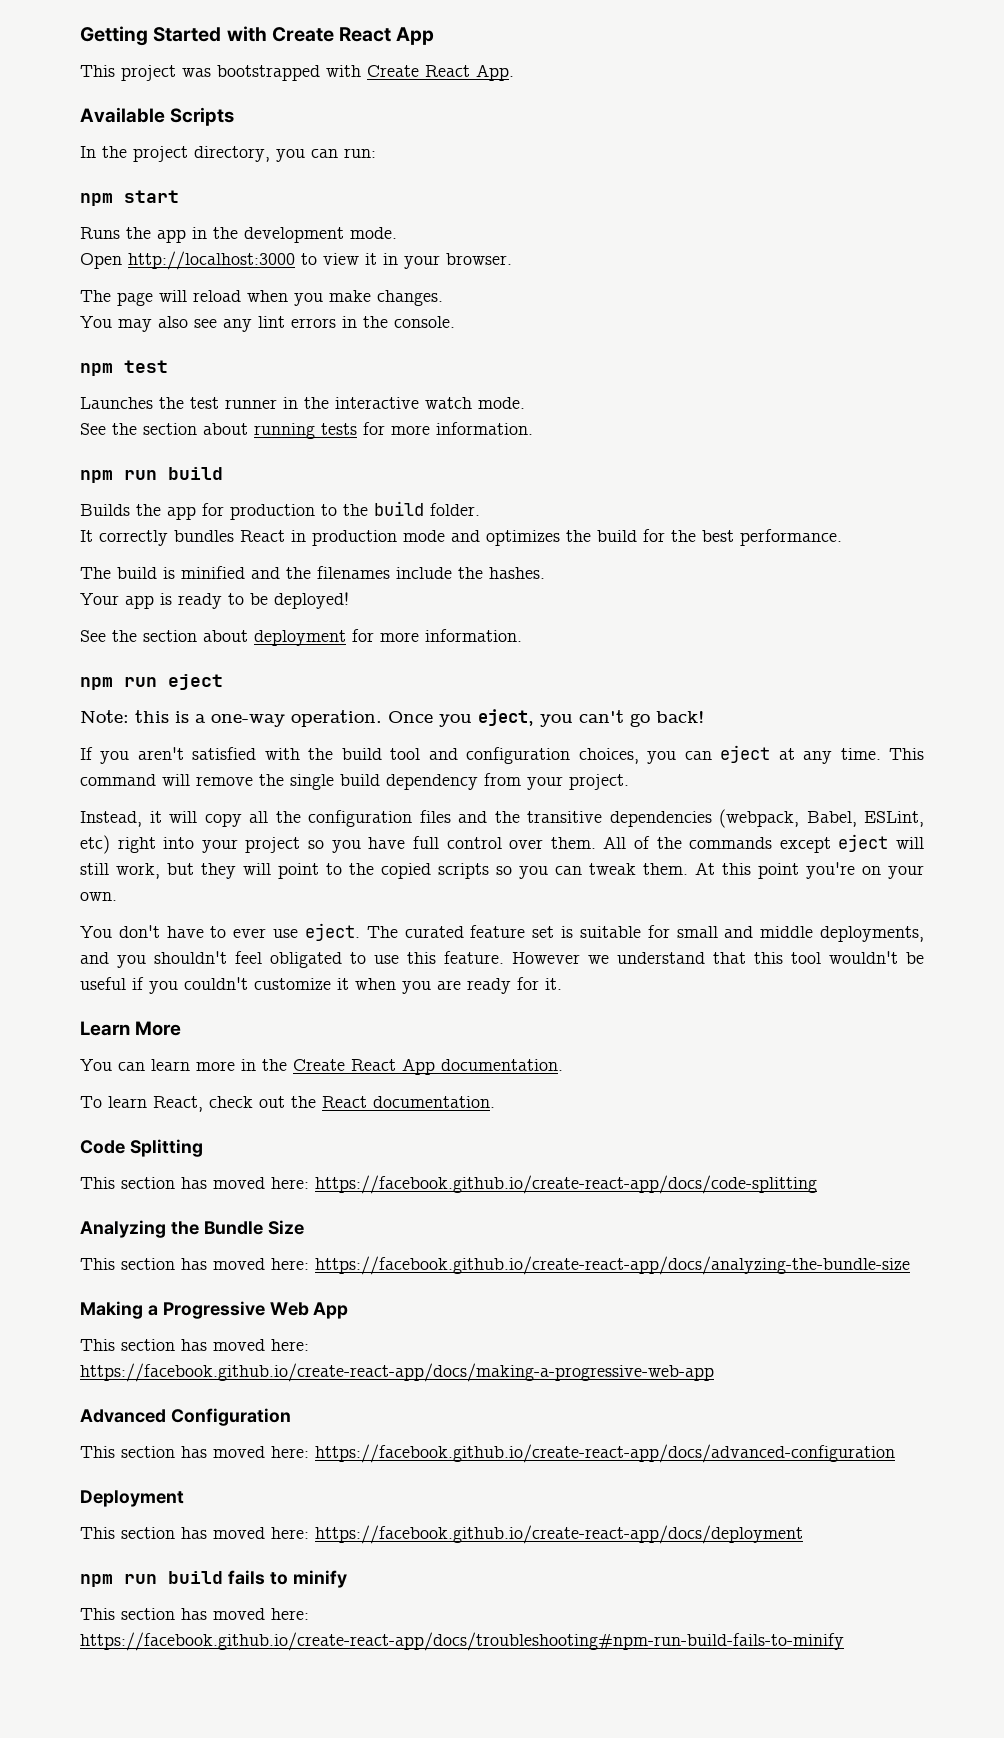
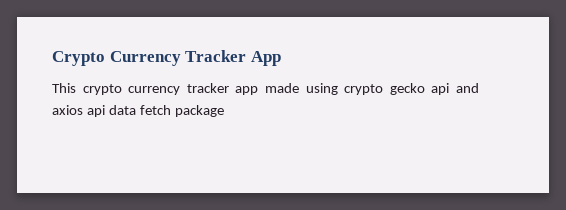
[80,26,435,46] [80,64,514,81] [80,107,235,126] [80,146,376,162] [80,190,179,206] [80,227,397,243] [80,251,512,270] [80,290,443,306] [80,316,455,332] [80,360,168,376] [80,397,525,409] [80,422,533,439] [80,467,223,483] [80,501,480,520] [80,529,842,546] [80,566,545,579] [80,592,349,609] [80,629,522,646] [80,674,223,690] [80,709,705,727] [80,745,925,764] [80,773,629,790] [80,809,924,828] [80,834,924,854] [80,862,924,879] [80,892,117,901] [80,923,925,942] [80,951,924,968] [80,977,562,994] [80,1021,182,1036] [80,1058,563,1075] [80,1096,495,1112] [80,1139,203,1157] [80,1175,817,1194] [80,1220,304,1238] [80,1256,910,1275] [80,1301,349,1319] [80,1339,309,1351] [80,1363,714,1382] [80,1408,291,1426] [80,1444,895,1463] [80,1490,184,1507] [80,1525,803,1544] [80,1570,347,1588] [80,1608,309,1620] [80,1632,844,1651] Getting Started with Create React App // This project was bootstrapped with Create React App. // Available Scripts // In the project directory, you can run: // npm start // Runs the app in the development mode. // Open http://localhost:3000 to view it in your browser. // The page will reload when you make changes. // You may also see any lint errors in the console. // npm test // Launches the test runner in the interactive watch mode. // See the section about running tests for more information. // npm run build // Builds the app for production to the build folder. // It correctly bundles React in production mode and optimizes the build for the best performance. // The build is minified and the filenames include the hashes. // Your app is ready to be deployed! // See the section about deployment for more information. // npm run eject // Note: this is a one-way operation. Once you eject, you can't go back! // If you aren't satisfied with the build tool and configuration choices, you can eject at any time. This command will remove the single build dependency from your project. // Instead, it will copy all the configuration files and the transitive dependencies (webpack, Babel, ESLint, etc) right into your project so you have full control over them. All of the commands except eject will still work, but they will point to the copied scripts so you can tweak them. At this point you're on your own. // You don't have to ever use eject. The curated feature set is suitable for small and middle deployments, and you shouldn't feel obligated to use this feature. However we understand that this tool wouldn't be useful if you couldn't customize it when you are ready for it. // Learn More // You can learn more in the Create React App documentation. // To learn React, check out the React documentation. // Code Splitting // This section has moved here: https://facebook.github.io/create-react-app/docs/code-splitting // Analyzing the Bundle Size // This section has moved here: https://facebook.github.io/create-react-app/docs/analyzing-the-bundle-size // Making a Progressive Web App // This section has moved here: https://facebook.github.io/create-react-app/docs/making-a-progressive-web-app // Advanced Configuration // This section has moved here: https://facebook.github.io/create-react-app/docs/advanced-configuration // Deployment // This section has moved here: https://facebook.github.io/create-react-app/docs/deployment // npm run build fails to minify // This section has moved here: https://facebook.github.io/create-react-app/docs/troubleshooting#npm-run-build-fails-to-minify -> [52,50,281,66] [52,83,480,95] [52,105,224,117] Crypto Currency Tracker App // This crypto currency tracker app made using crypto gecko api and axios api data fetch package

